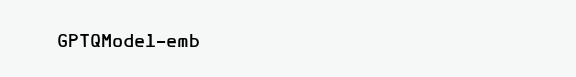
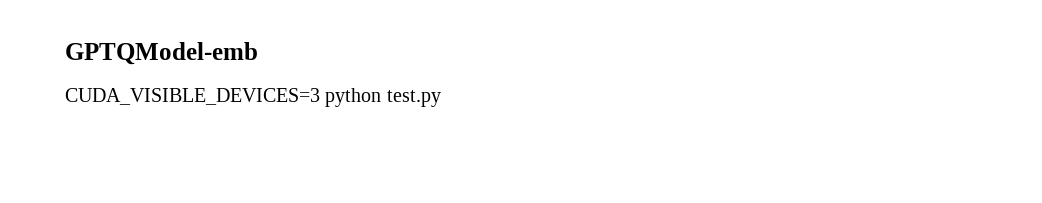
(200, 40) none -> [65,88,441,107] // CUDA_VISIBLE_DEVICES=3 python test.py

